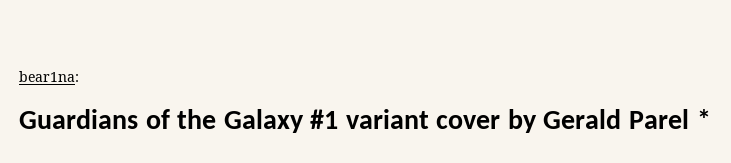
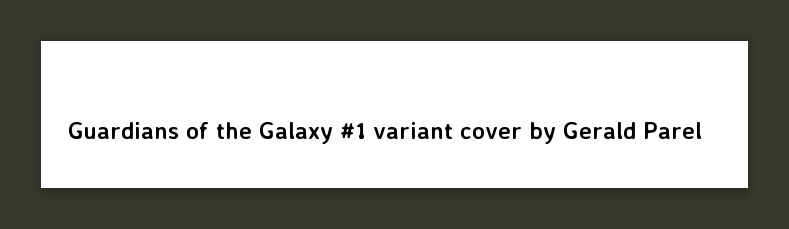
[19,71,79,82] bear1na: // -> (68, 130) none
[696,109,711,129] * -> (702, 130) none

